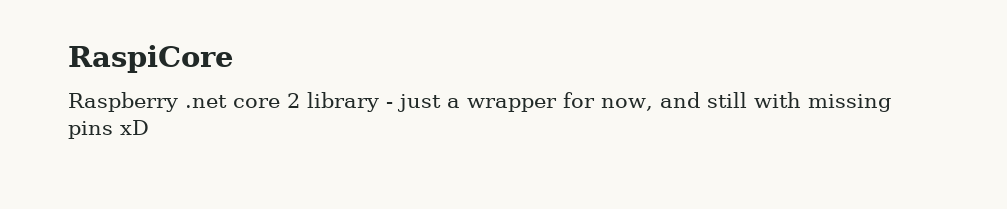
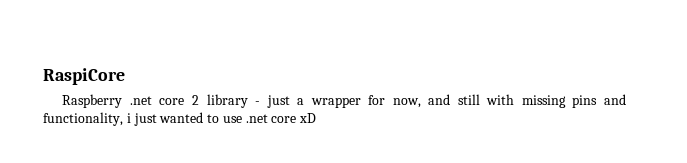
(113, 130) none -> [603,94,626,105] [43,112,297,126] and functionality, i just wanted to use .net core

